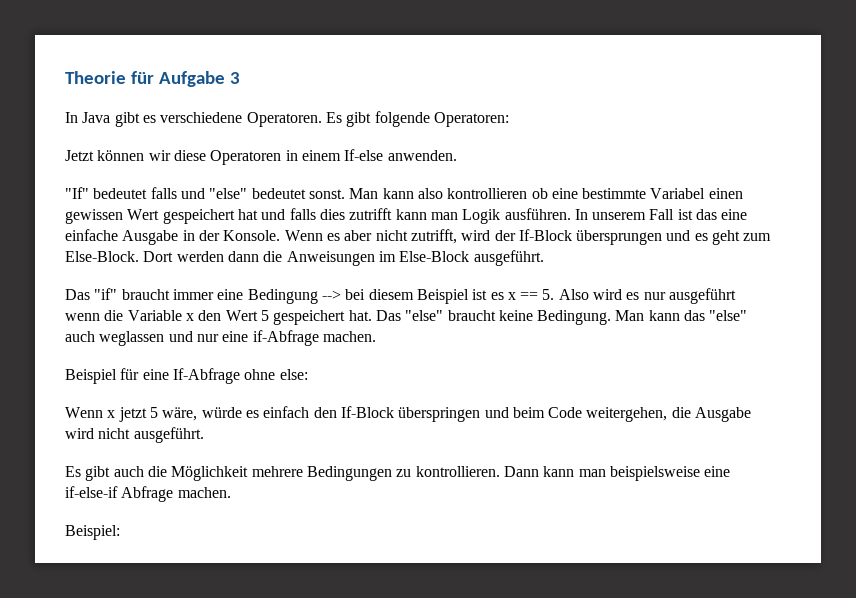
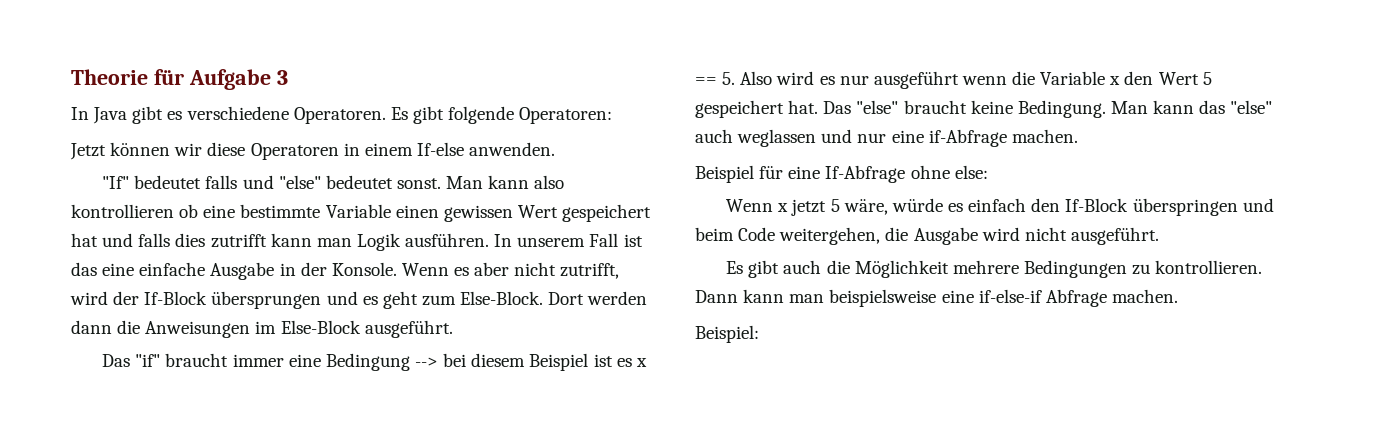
[650,188,706,199] Variabel -> [325,204,391,218] Variable

